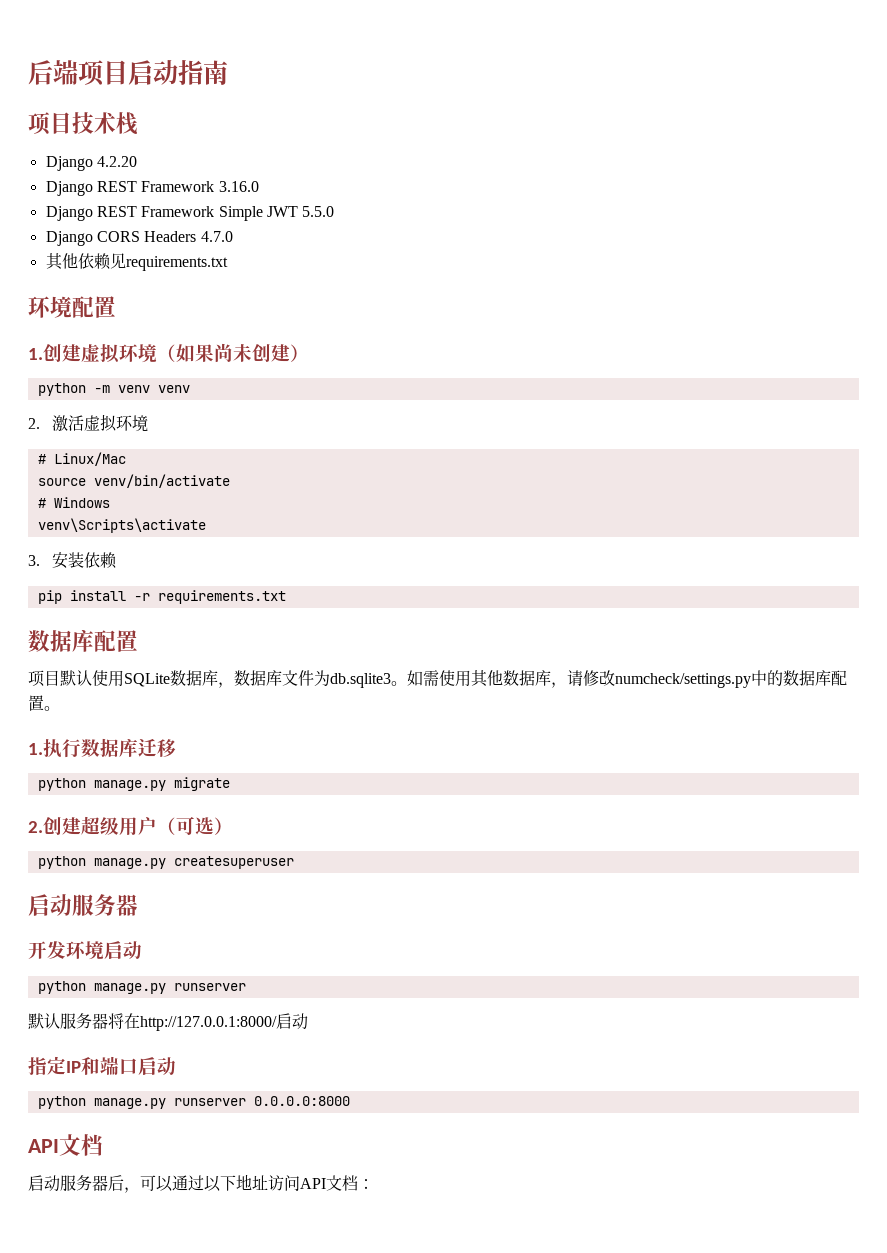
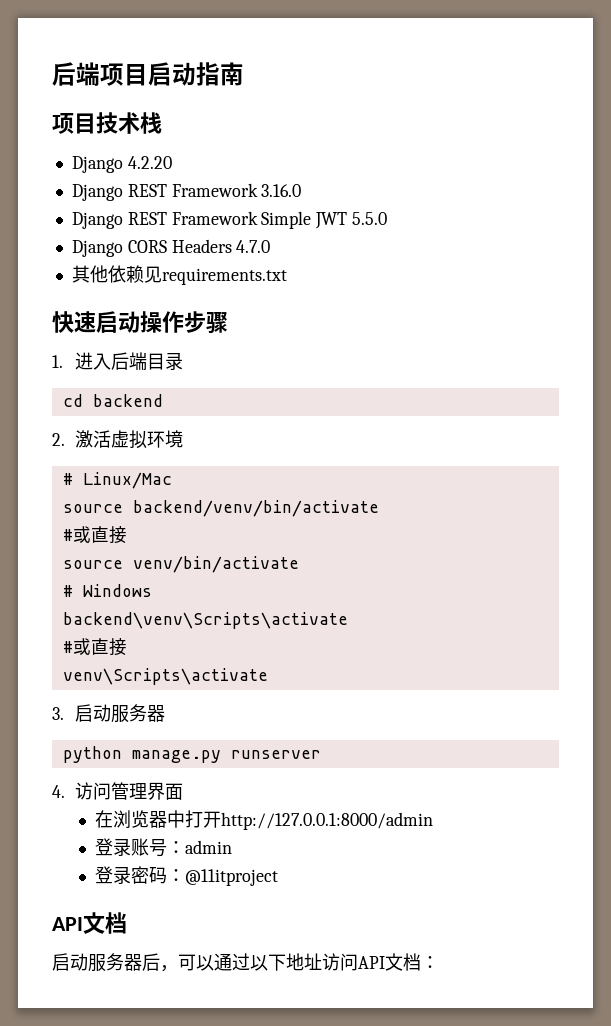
[28,296,116,318] [28,343,309,363] [37,383,190,396] 环境配置 // 1.创建虚拟环境（如果尚未创建） // python -m venv venv -> [52,311,228,334] [52,352,184,370] [62,394,163,407] 快速启动操作步骤 // 1.进入后端目录 // cd backend
(126, 459) none -> [62,500,379,517] [62,526,127,544] // source backend/venv/bin/activate // #或直接
(110, 502) none -> [62,612,348,629] [62,638,127,656] // backend\venv\Scripts\activate // #或直接
[52,552,118,569] [37,590,286,604] [28,629,138,652] [28,670,847,688] [28,695,60,711] [28,738,176,758] [37,777,230,791] [28,816,233,836] [37,856,294,869] [28,894,138,916] [28,941,142,960] 安装依赖 // pip install -r requirements.txt // 数据库配置 // 项目默认使用SQLite数据库，数据库文件为db.sqlite3。如需使用其他数据库，请修改numcheck/settings.py中的数据库配置。 // 1.执行数据库迁移 // python manage.py migrate // 2.创建超级用户（可选） // python manage.py createsuperuser // 启动服务器 // 开发环境启动 -> [75,704,166,723] 启动服务器
[28,1013,308,1031] [28,1056,176,1075] [37,1096,350,1109] 默认服务器将在http://127.0.0.1:8000/启动 // 指定IP和端口启动 // python manage.py runserver 0.0.0.0:8000 -> [52,782,184,800] [95,810,434,830] [95,838,233,857] [95,866,279,886] 4.访问管理界面 // 在浏览器中打开http://127.0.0.1:8000/admin // 登录账号：admin // 登录密码：@11itproject

